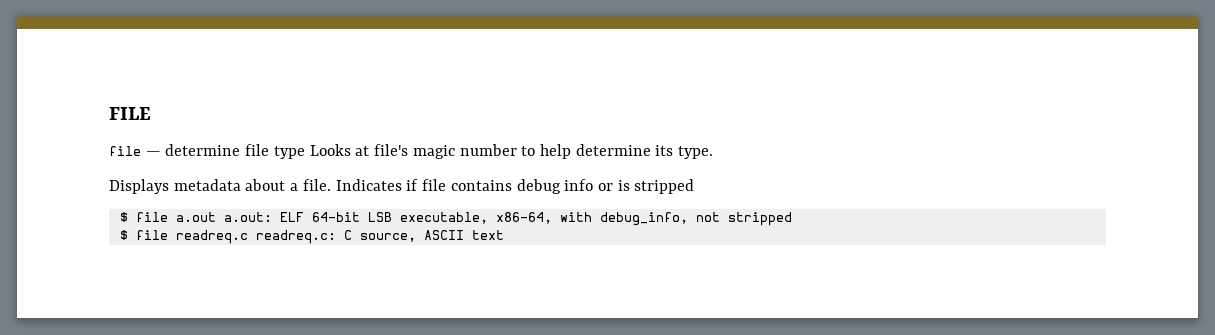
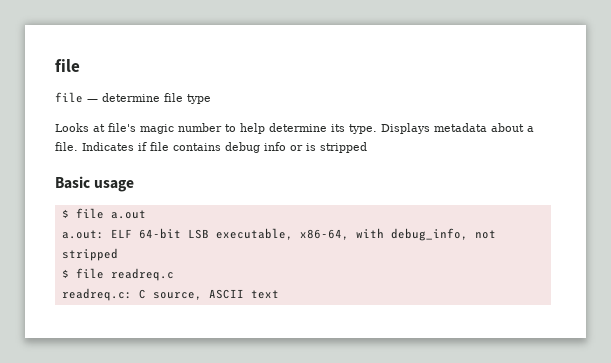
[109,107,151,120] FILE -> [55,59,80,72] file
(305, 152) none -> (211, 99) //
(714, 152) // -> (377, 129) none
(695, 186) none -> [55,176,135,192] // Basic usage
(216, 217) none -> (146, 214) //
(248, 237) none -> (174, 274) //

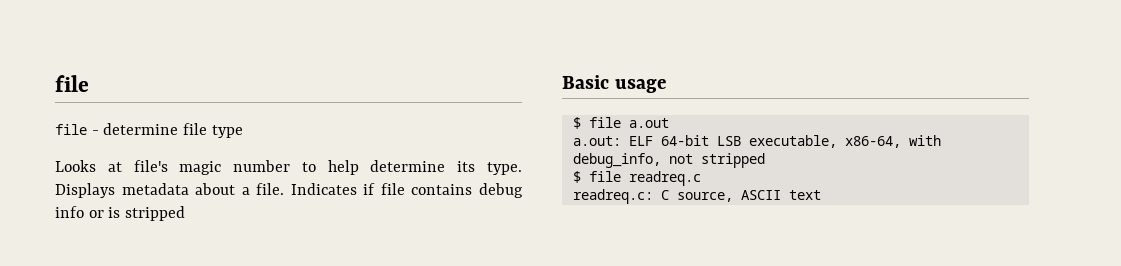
[87,99,98,102] — -> [91,130,99,135] -

